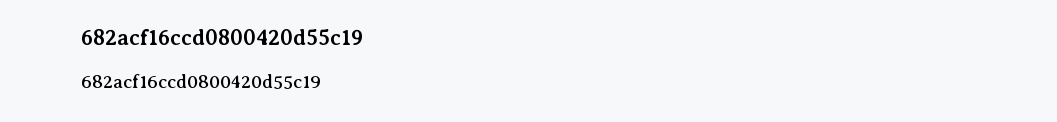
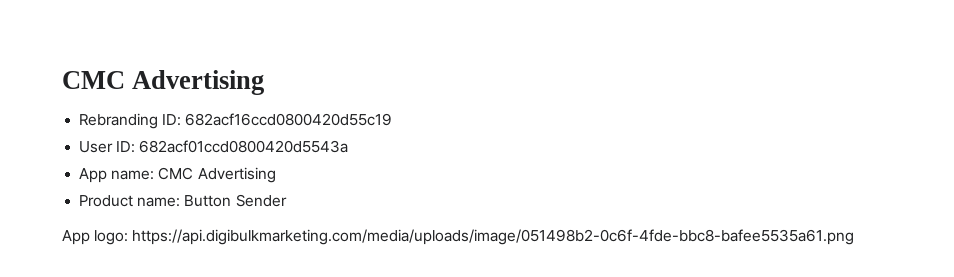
[81,29,363,45] [81,74,321,89] 682acf16ccd0800420d55c19 // 682acf16ccd0800420d55c19 -> [62,70,265,95] [79,113,393,129] [79,140,349,153] [79,167,276,183] [79,194,287,207] [62,229,855,245] CMC Advertising // Rebranding ID: 682acf16ccd0800420d55c19 // User ID: 682acf01ccd0800420d5543a // App name: CMC Advertising // Product name: Button Sender // App logo: https://api.digibulkmarketing.com/media/uploads/image/051498b2-0c6f-4fde-bbc8-bafee5535a61.png

